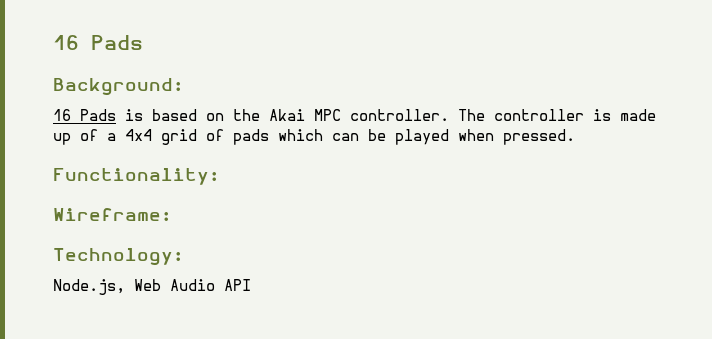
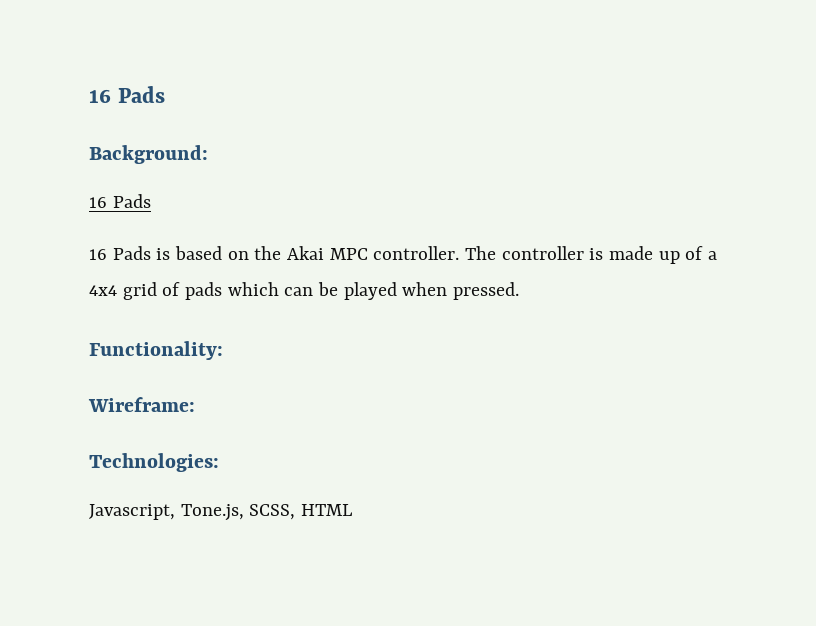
(116, 115) none -> [89,246,151,260] // 16 Pads
[53,248,183,266] [53,279,251,295] Technology: // Node.js, Web Audio API -> [89,453,219,472] [89,504,353,521] Technologies: // Javascript, Tone.js, SCSS, HTML

